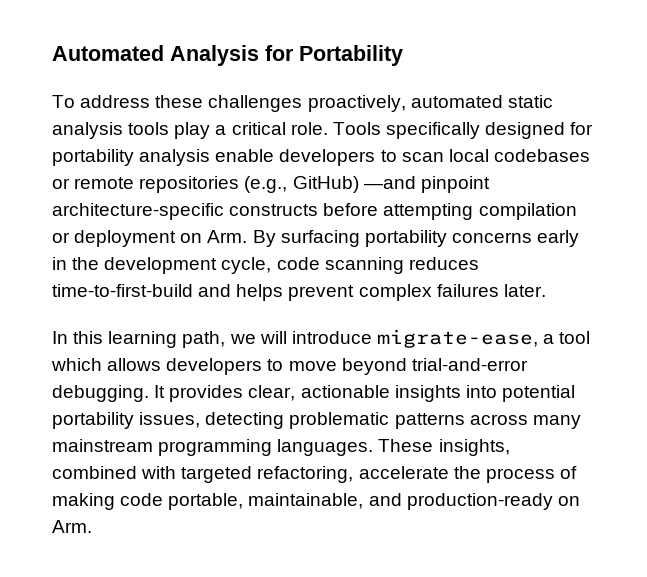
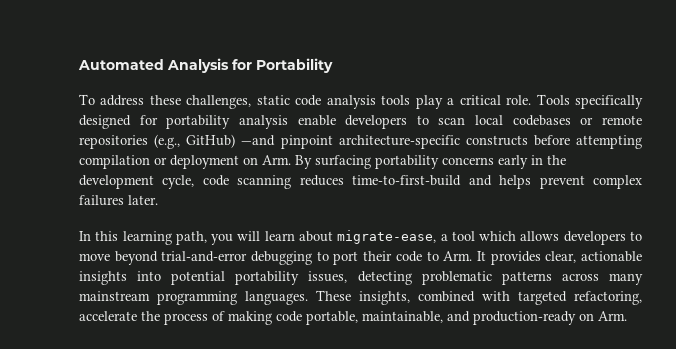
[208,95,553,112] challenges proactively, automated static -> [186,95,322,109] challenges, static code
[229,331,372,344] we will introduce -> [211,231,333,245] you will learn about
[52,385,149,402] debugging. -> [251,251,473,265] debugging to port their code to Arm.

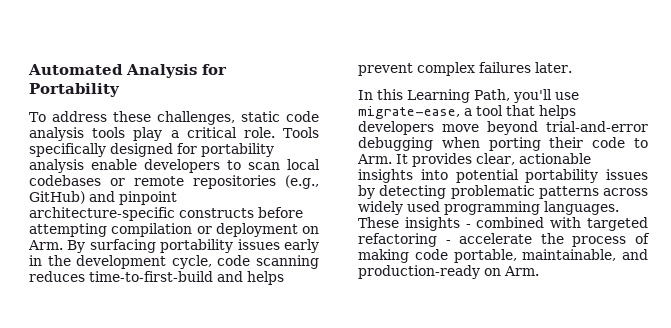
[241,135,276,146] —and -> [89,191,115,202] and
[442,157,494,165] concerns -> [237,239,280,250] issues
[122,230,642,245] learning path, you will learn about migrate-ease, a tool which allows developers to -> [407,89,579,103] [358,105,576,119] [358,121,434,135] Learning Path, you'll use migrate-ease, a tool that helps developers
[316,251,359,265] to port -> [441,137,541,151] when porting
[308,271,348,283] issues, -> [606,169,648,180] [358,185,375,199] issues by
[608,273,643,285] [79,291,150,301] many mainstream -> [358,201,440,215] widely used
[359,291,410,305] insights, -> [404,217,471,231] insights -
[574,291,642,305] refactoring, -> [358,233,451,247] refactoring -

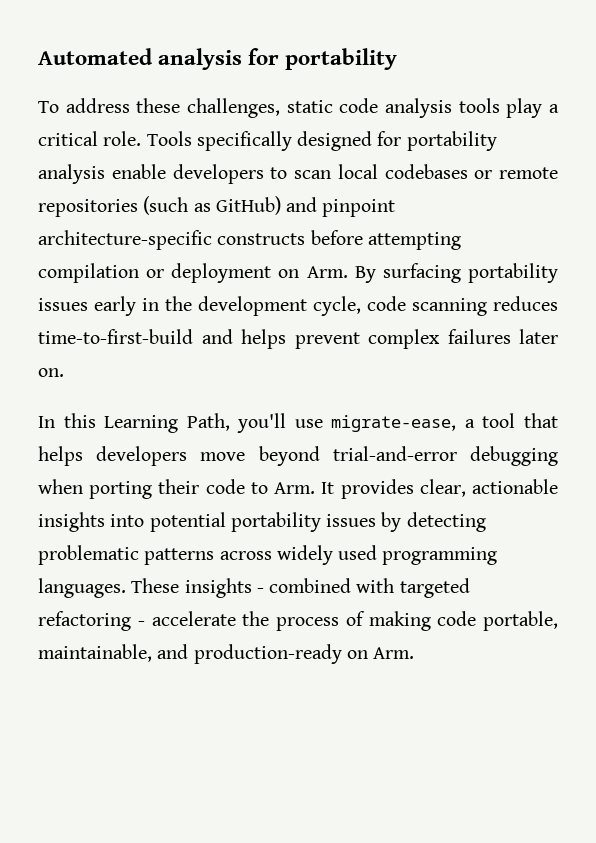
[126,64,227,78] [29,83,120,97] Analysis for Portability -> [158,48,398,70] analysis for portability
[285,175,319,189] (e.g., -> [143,196,211,215] (such as
[535,62,572,73] later. -> [519,329,558,344] [38,368,64,377] later on.

